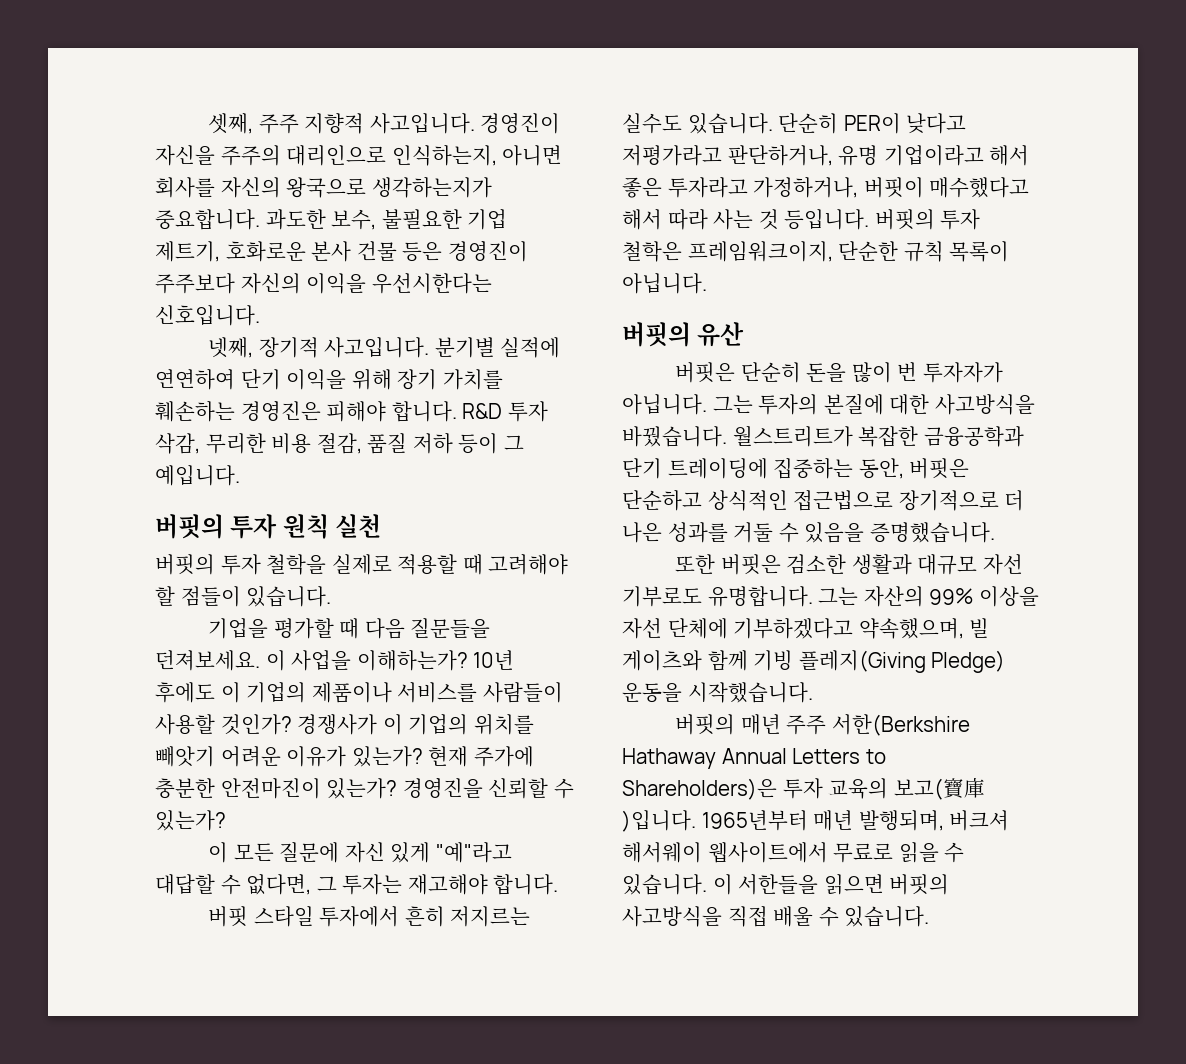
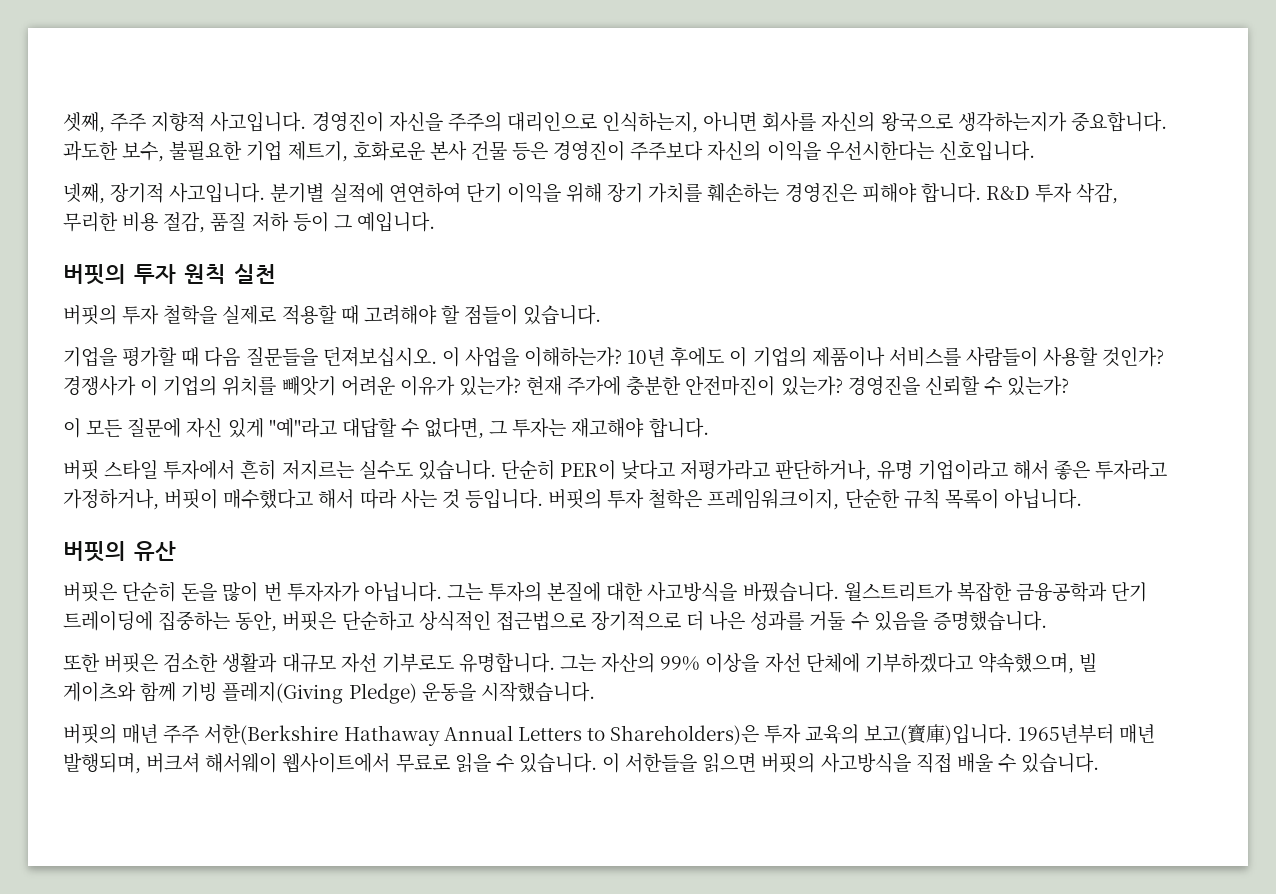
[155,650,260,671] 던져보세요. -> [322,347,437,367] 던져보십시오.

